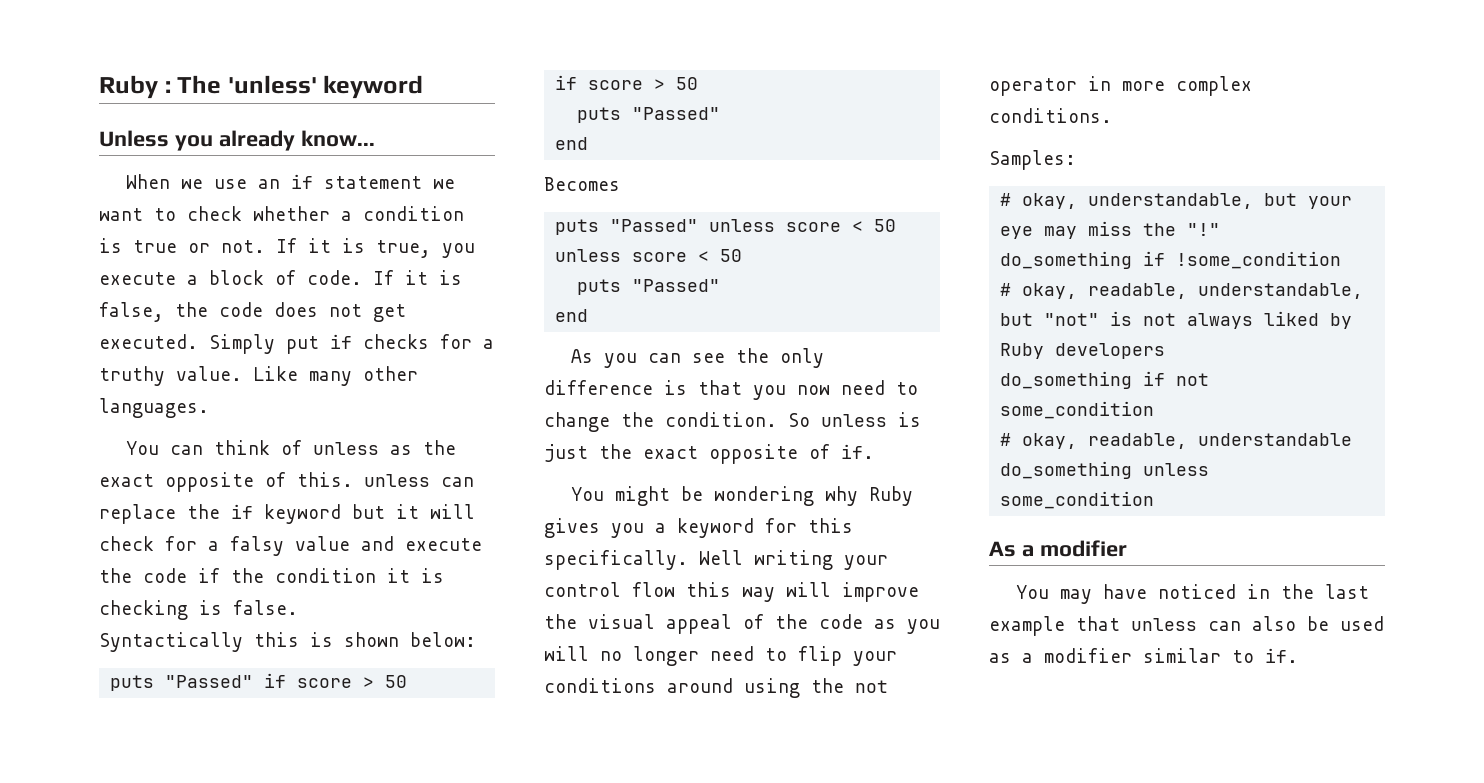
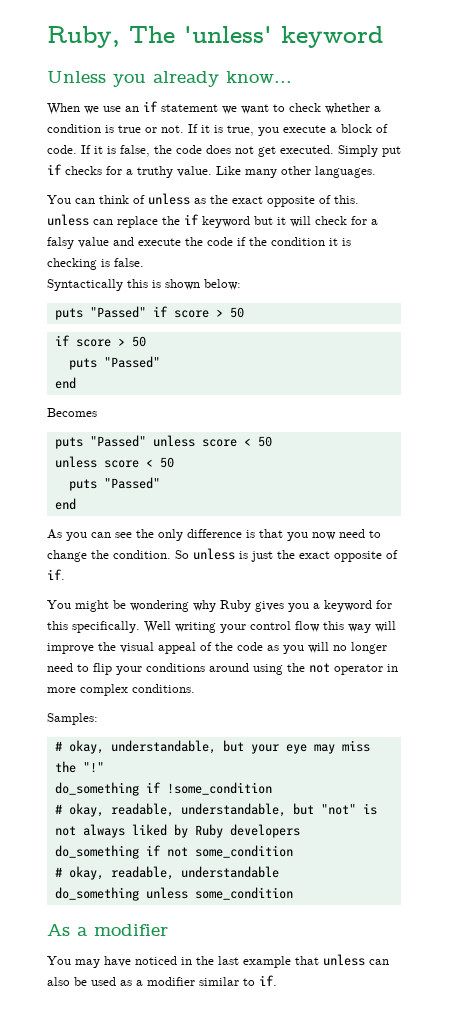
[99,75,171,99] Ruby : -> [47,26,120,48] Ruby,

